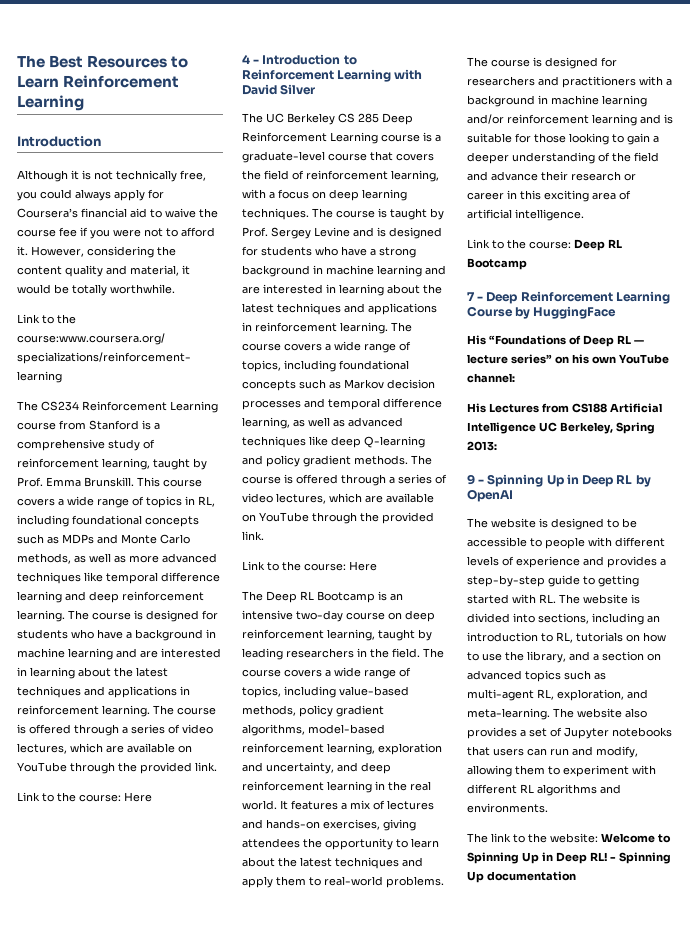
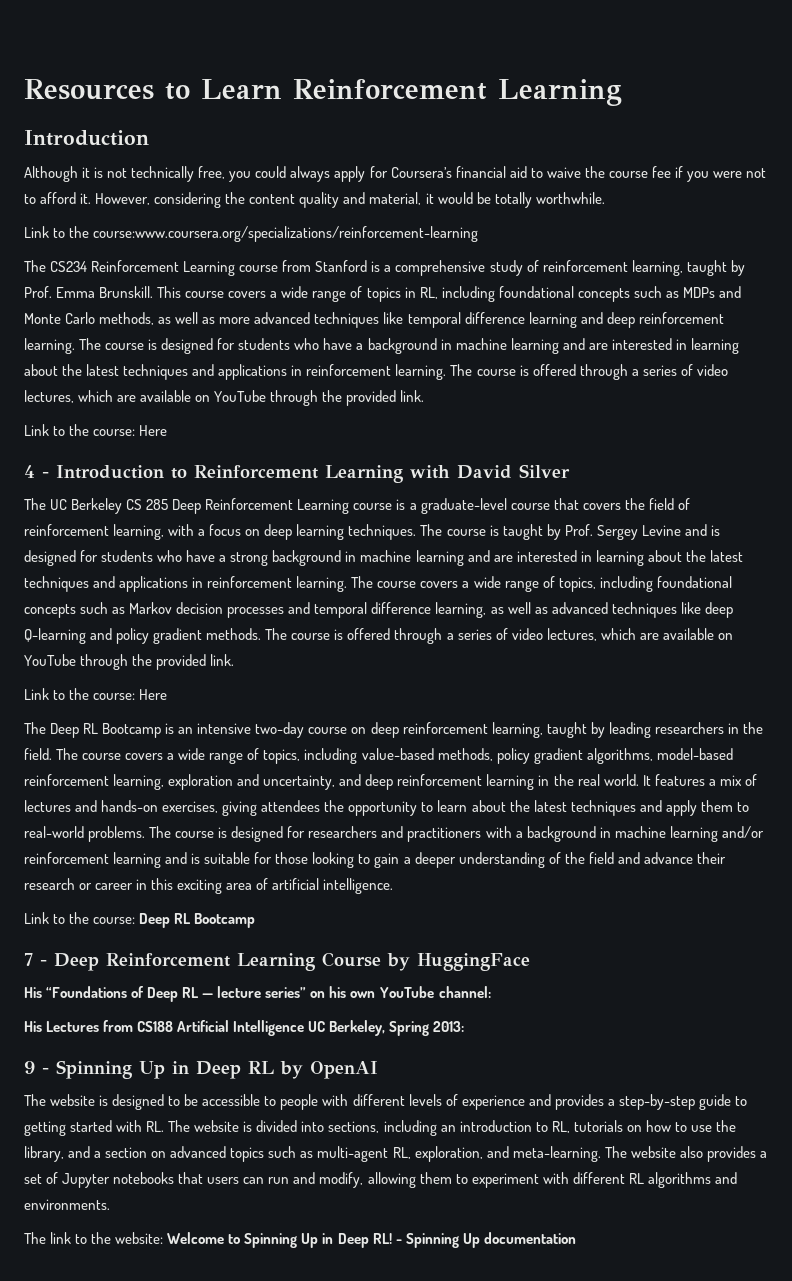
[17,55,84,68] The Best -> (24, 89) none

